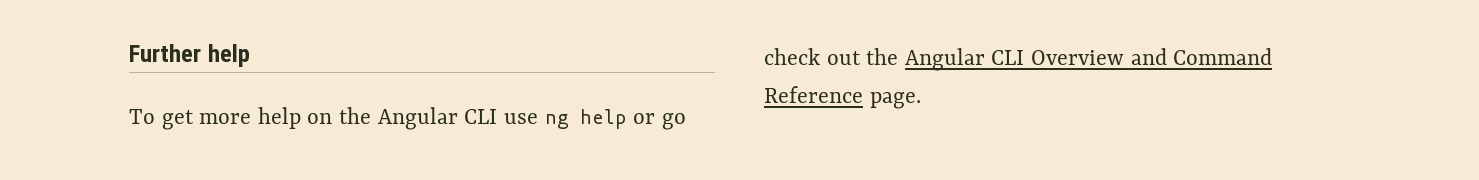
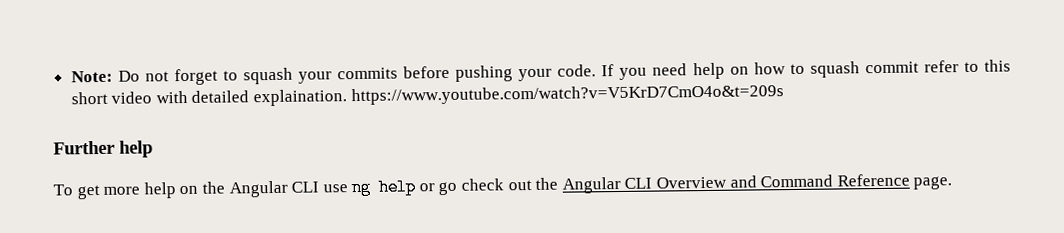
(129, 53) none -> [70,59,1011,86] [70,84,784,107] Note: Do not forget to squash your commits before pushing your code. If you need help on how to squash commit refer to this short video with detailed explaination. https://www.youtube.com/watch?v=V5KrD7CmO4o&t=209s //

